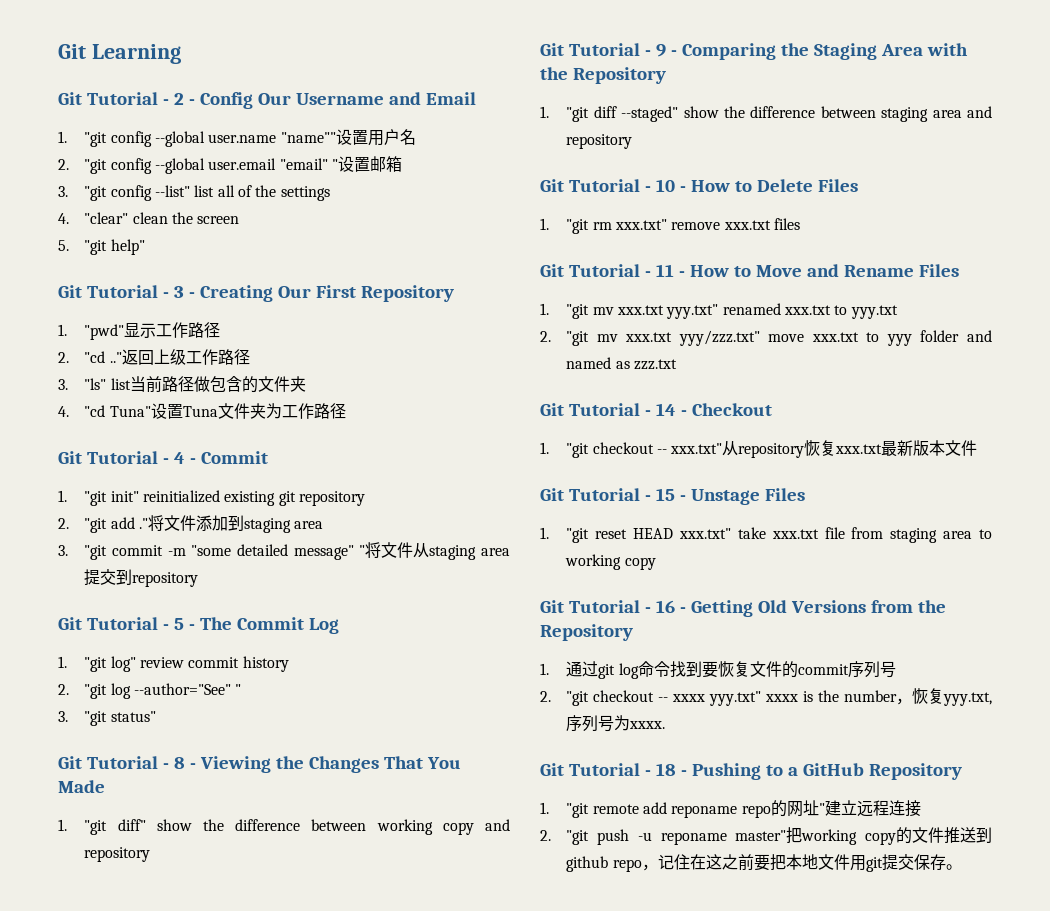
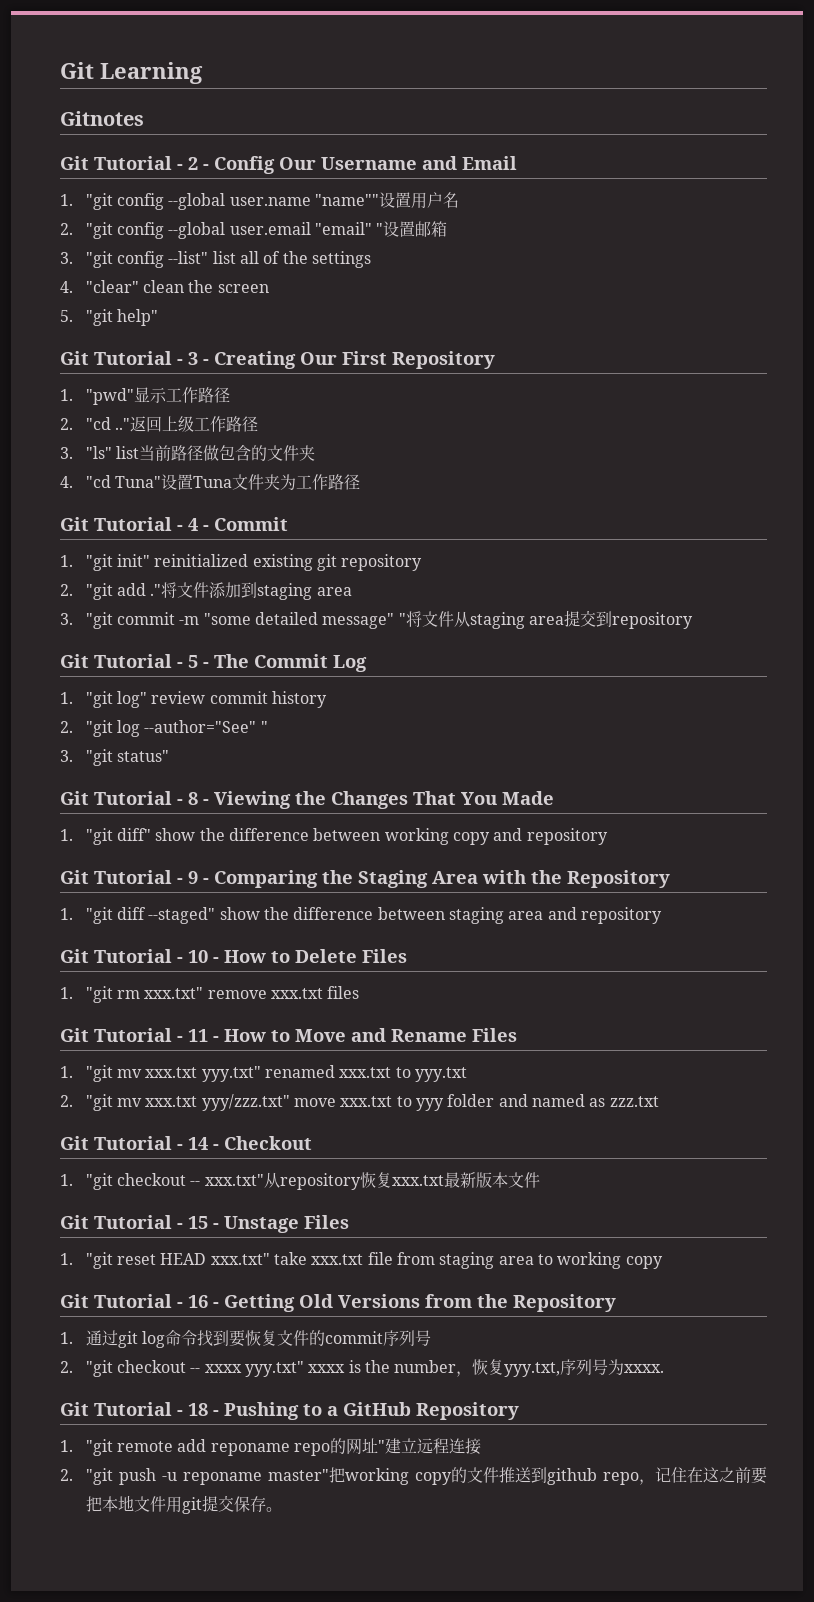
(181, 54) none -> [60,111,144,126] // Gitnotes

